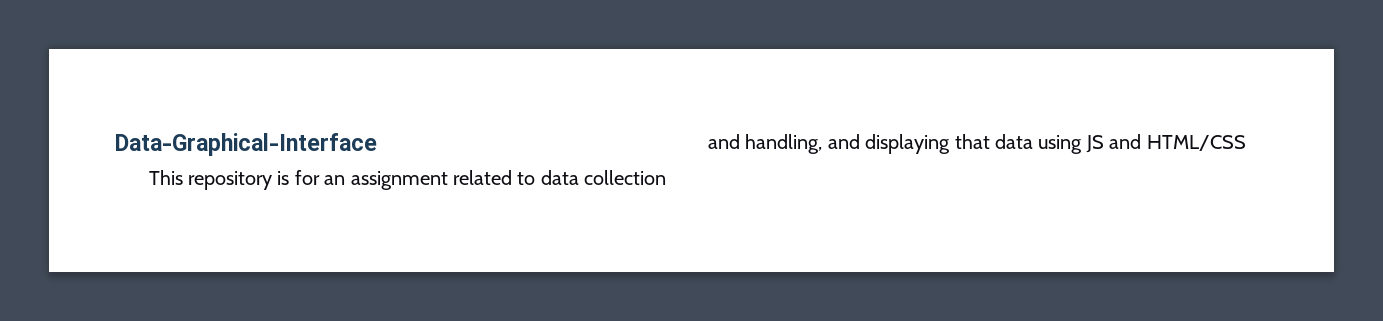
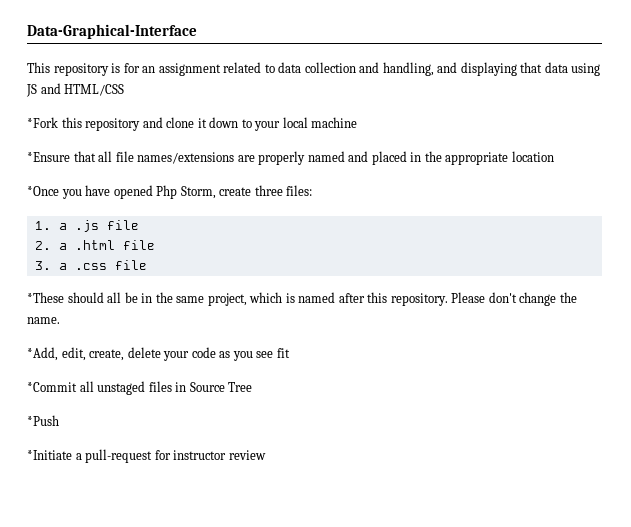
(1246, 143) none -> [27,117,358,131] [27,151,554,165] [27,185,313,199] [34,220,139,232] [34,240,155,250] [34,260,147,270] [27,292,577,306] [27,317,60,324] [27,347,290,361] [27,381,253,395] [27,415,59,426] [27,449,266,463] // *Fork this repository and clone it down to your local machine // *Ensure that all file names/extensions are properly named and placed in the appropriate location // *Once you have opened Php Storm, create three files: // 1. a .js file // 2. a .html file // 3. a .css file // *These should all be in the same project, which is named after this repository. Please don't change the name. // *Add, edit, create, delete your code as you see fit // *Commit all unstaged files in Source Tree // *Push // *Initiate a pull-request for instructor review

